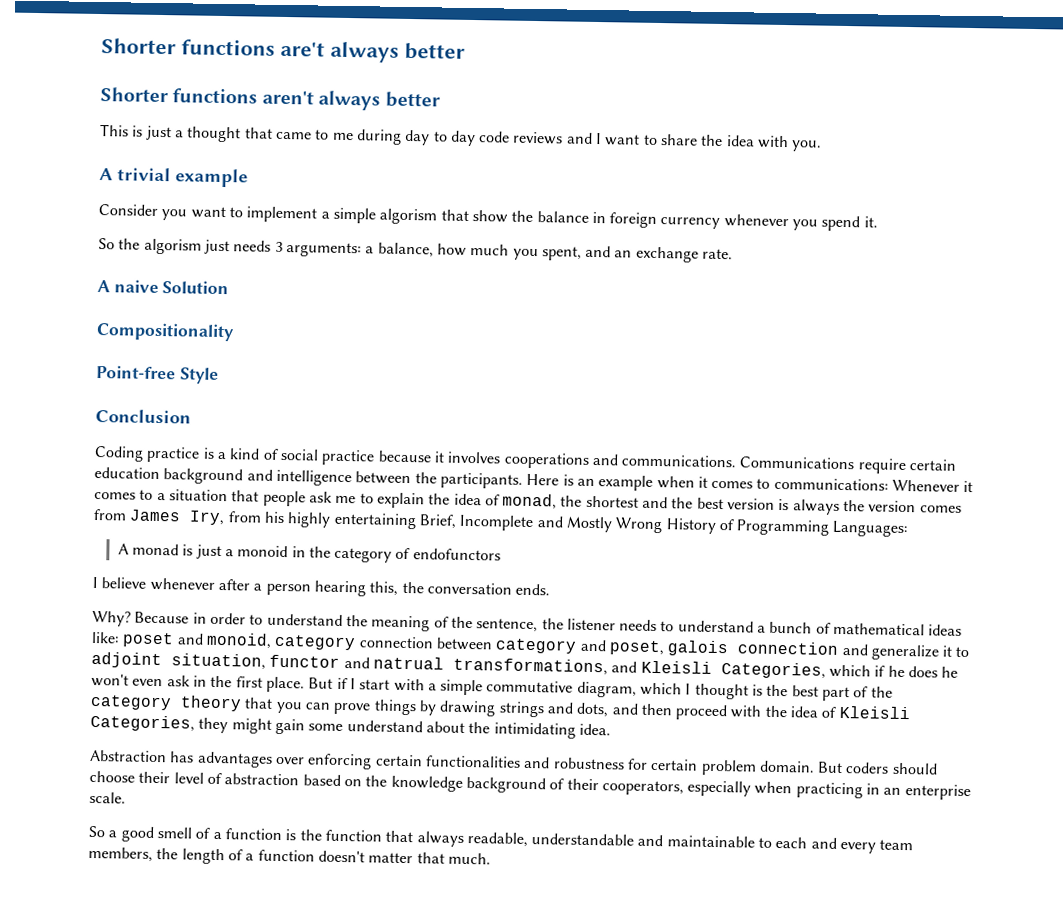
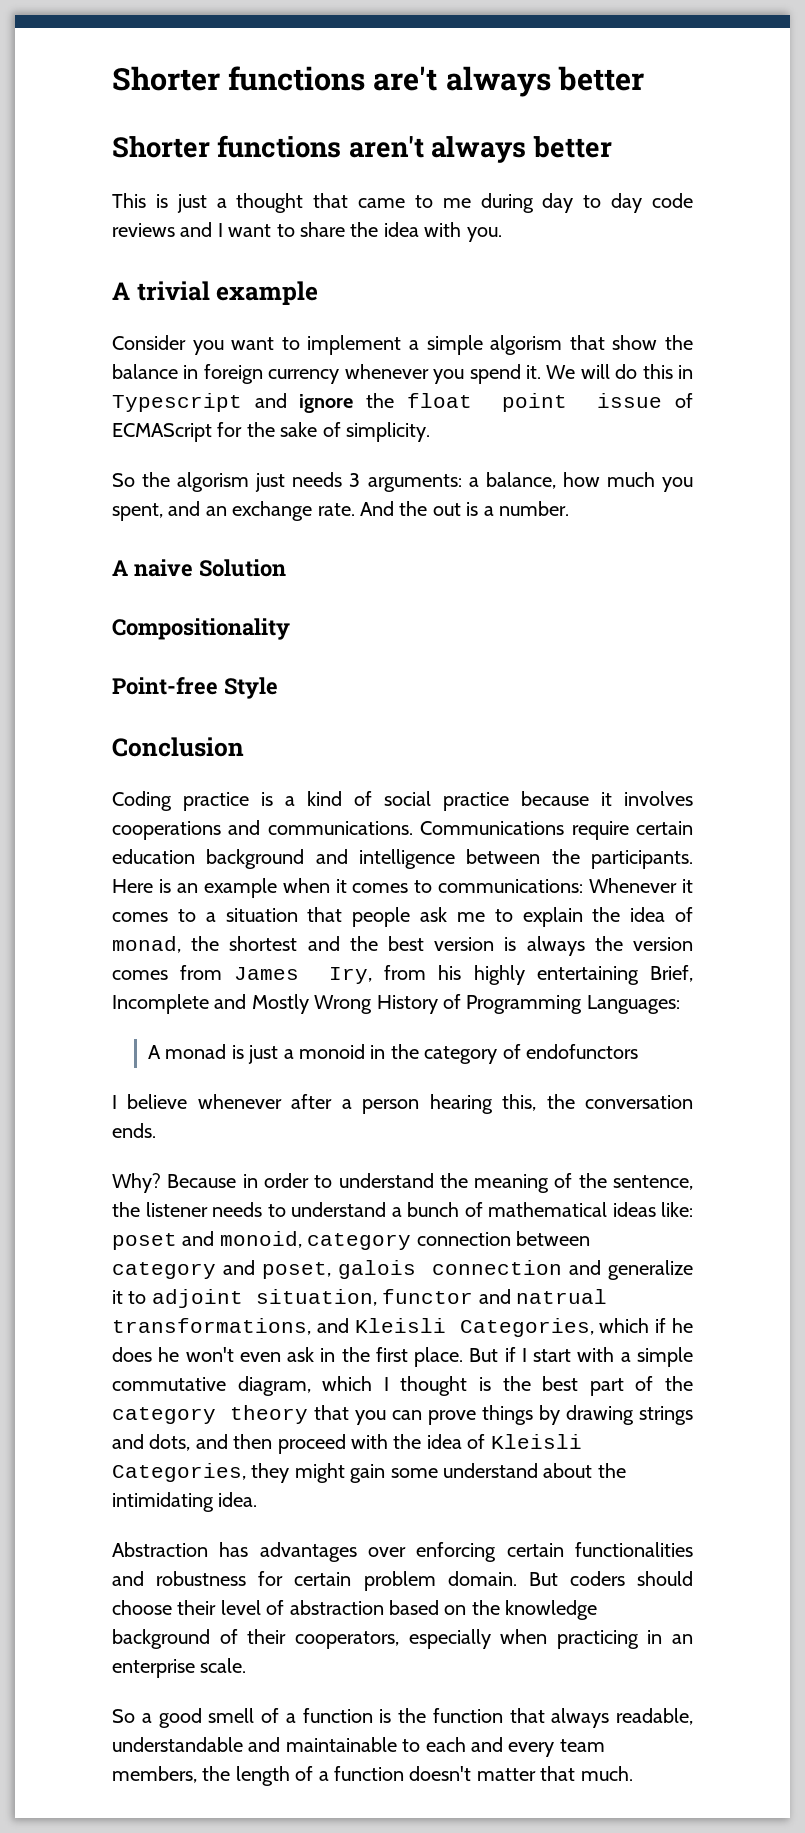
(878, 222) none -> [546,364,693,379] [112,393,694,413] [112,422,430,442] We will do this in Typescript and ignore the float point issue of ECMAScript for the sake of simplicity.
(734, 254) none -> [360,501,569,516] And the out is a number.

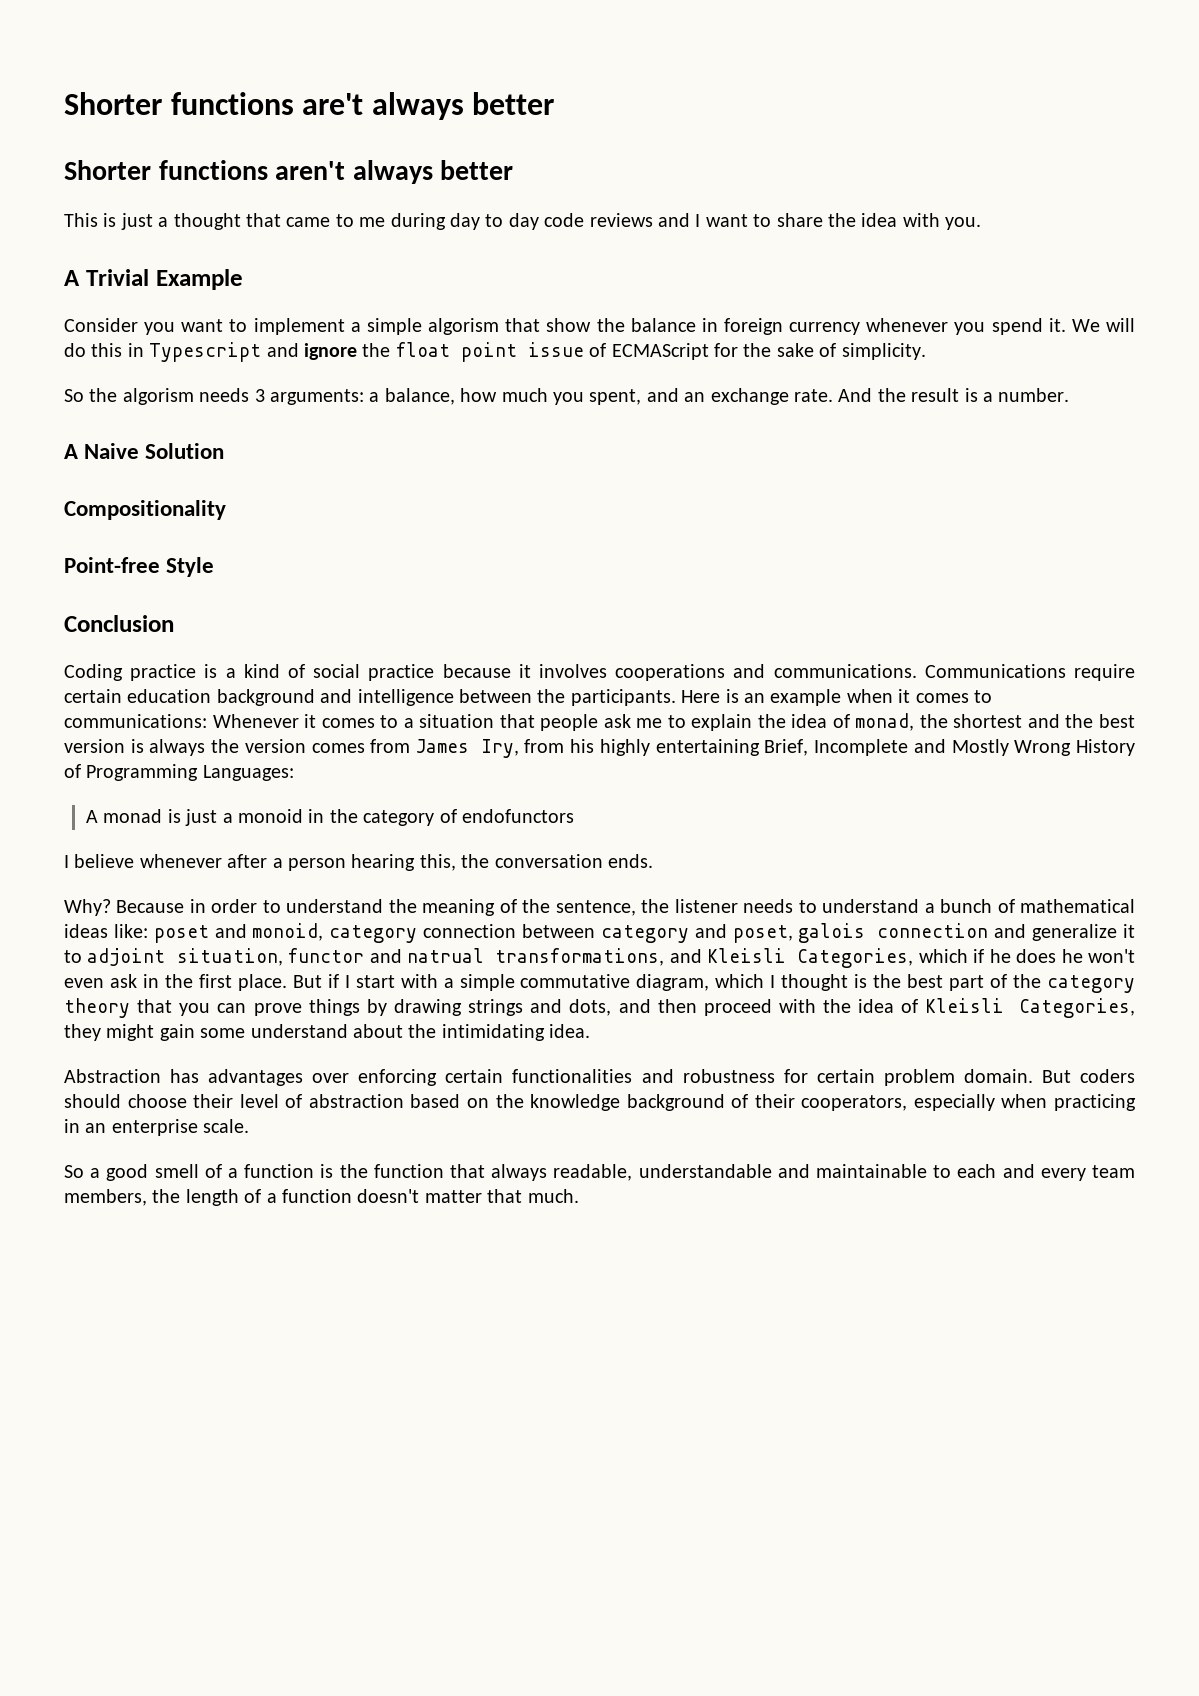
[136,281,319,305] trivial example -> [85,269,243,290] Trivial Example
[255,473,286,492] just -> (194, 396) none
[432,503,461,516] out -> [911,388,960,402] result
[133,559,193,577] naive -> [84,443,140,459] Naive

